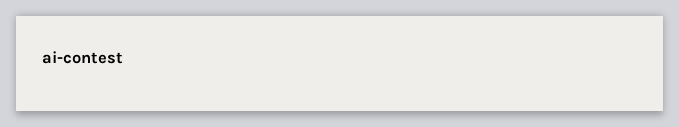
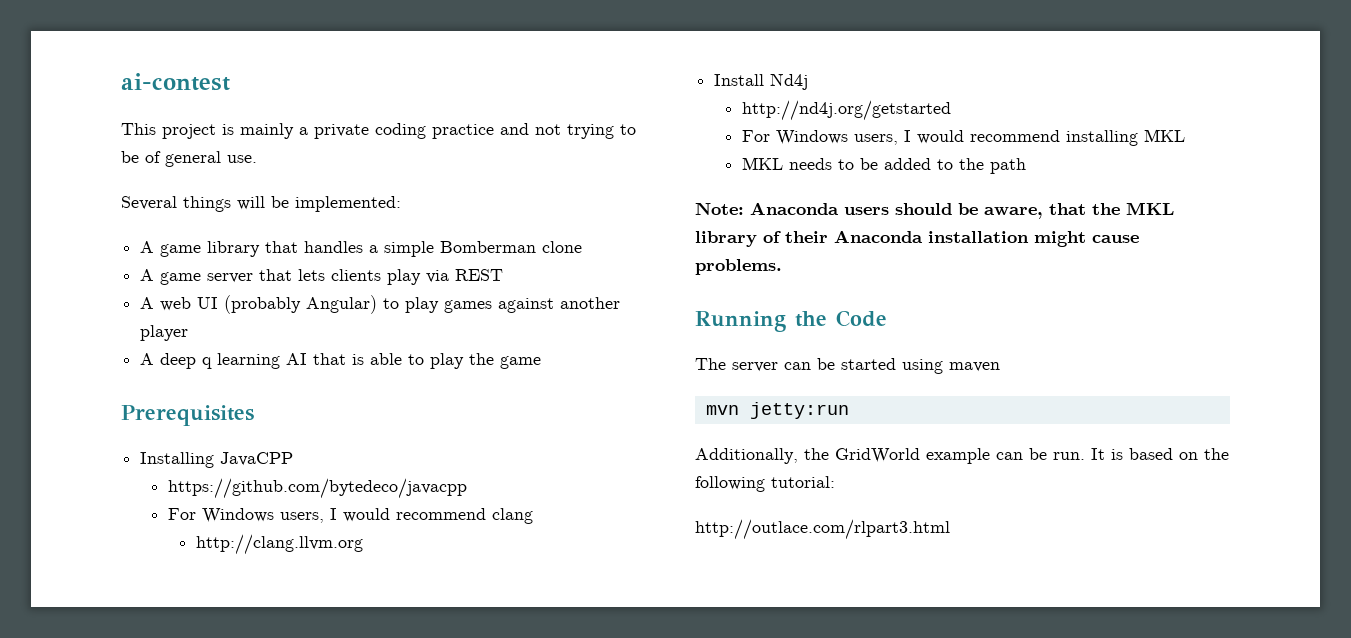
(123, 57) none -> [121,123,636,139] [121,151,257,167] [121,196,401,212] [140,241,583,257] [140,269,504,285] [140,295,621,314] [140,325,189,341] [140,353,542,369] [121,405,254,426] [140,452,294,468] [168,478,468,499] [168,508,534,524] [195,534,363,555] [714,73,809,90] [742,100,952,121] [742,129,1186,146] [742,157,1027,174] [695,202,1174,219] [695,230,1139,247] [695,259,782,275] [695,310,887,332] [695,358,1000,374] [705,402,849,419] [695,448,1229,464] [695,476,835,492] [695,519,950,540] // This project is mainly a private coding practice and not trying to be of general use. // Several things will be implemented: // A game library that handles a simple Bomberman clone // A game server that lets clients play via REST // A web UI (probably Angular) to play games against another player // A deep q learning AI that is able to play the game // Prerequisites // Installing JavaCPP // https://github.com/bytedeco/javacpp // For Windows users, I would recommend clang // http://clang.llvm.org // Install Nd4j // http://nd4j.org/getstarted // For Windows users, I would recommend installing MKL // MKL needs to be added to the path // Note: Anaconda users should be aware, that the MKL library of their Anaconda installation might cause problems. // Running the Code // The server can be started using maven // mvn jetty:run // Additionally, the GridWorld example can be run. It is based on the following tutorial: // http://outlace.com/rlpart3.html

